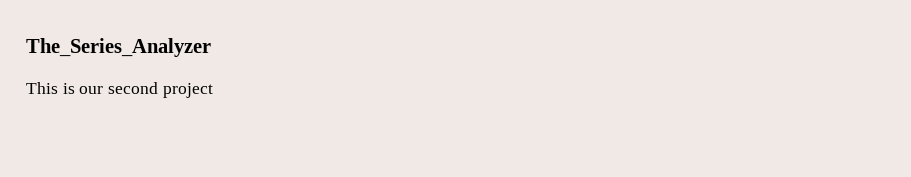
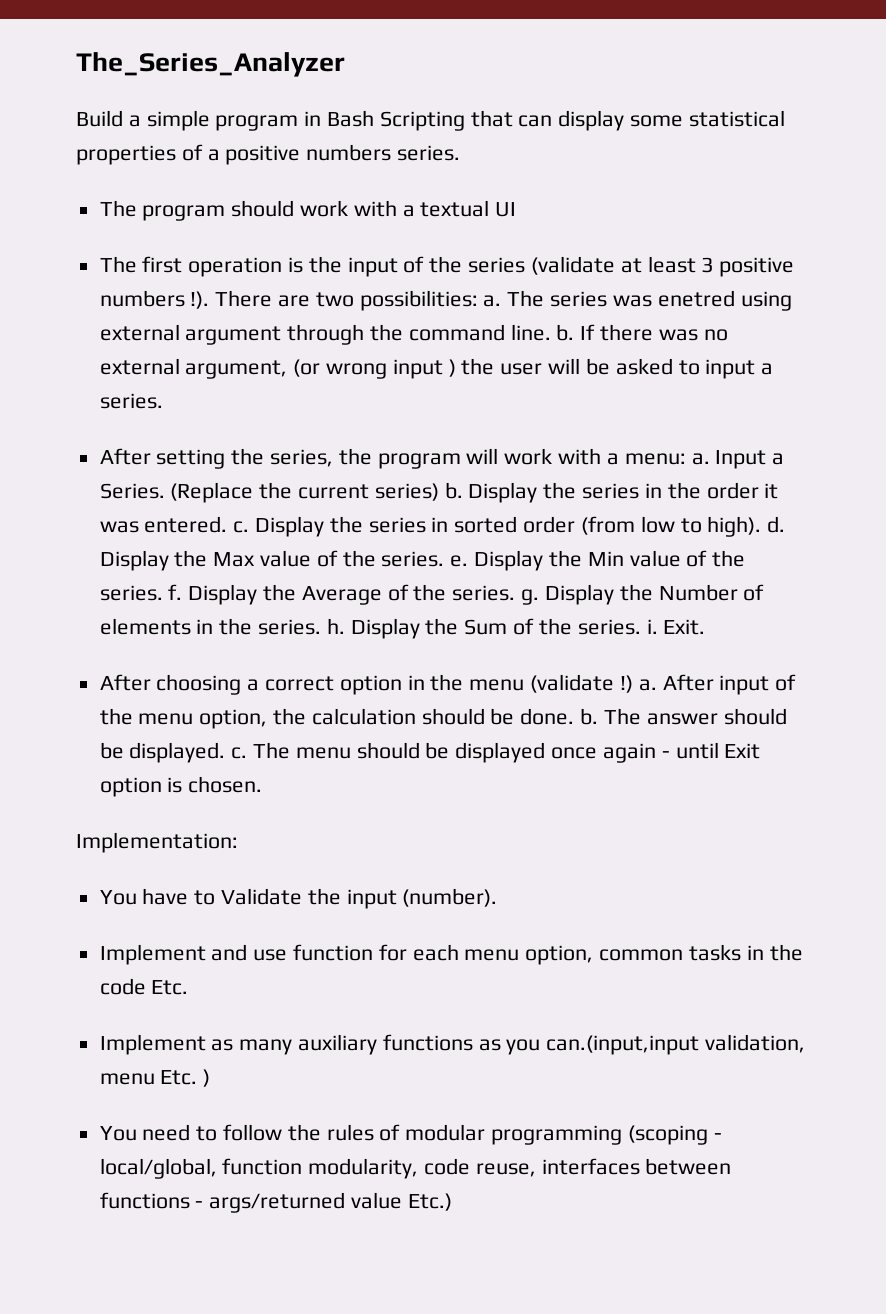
[26,82,213,98] This is our second project -> [76,110,785,131] [76,144,461,165] [99,200,517,221] [99,256,795,277] [99,290,792,311] [99,324,728,345] [99,358,774,379] [99,393,163,409] [99,448,785,469] [99,482,779,503] [99,516,786,537] [99,550,746,571] [99,584,765,605] [99,618,706,639] [99,674,797,695] [99,708,787,729] [99,742,761,763] [99,776,263,797] [76,832,238,853] [99,888,498,909] [99,944,803,965] [99,978,189,995] [99,1034,806,1055] [99,1069,211,1087] [99,1124,722,1145] [99,1158,732,1179] [99,1192,452,1213] Build a simple program in Bash Scripting that can display some statistical properties of a positive numbers series. // The program should work with a textual UI // The first operation is the input of the series (validate at least 3 positive numbers !). There are two possibilities: a. The series was enetred using external argument through the command line. b. If there was no external argument, (or wrong input ) the user will be asked to input a series. // After setting the series, the program will work with a menu: a. Input a Series. (Replace the current series) b. Display the series in the order it was entered. c. Display the series in sorted order (from low to high). d. Display the Max value of the series. e. Display the Min value of the series. f. Display the Average of the series. g. Display the Number of elements in the series. h. Display the Sum of the series. i. Exit. // After choosing a correct option in the menu (validate !) a. After input of the menu option, the calculation should be done. b. The answer should be displayed. c. The menu should be displayed once again - until Exit option is chosen. // Implementation: // You have to Validate the input (number). // Implement and use function for each menu option, common tasks in the code Etc. // Implement as many auxiliary functions as you can.(input,input validation, menu Etc. ) // You need to follow the rules of modular programming (scoping - local/global, function modularity, code reuse, interfaces between functions - args/returned value Etc.)

